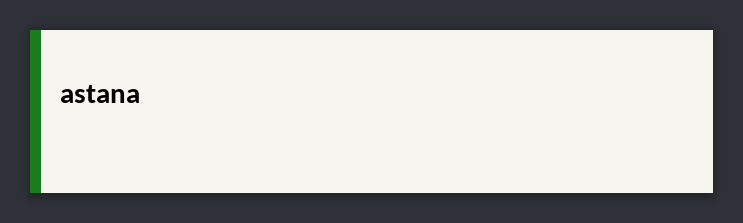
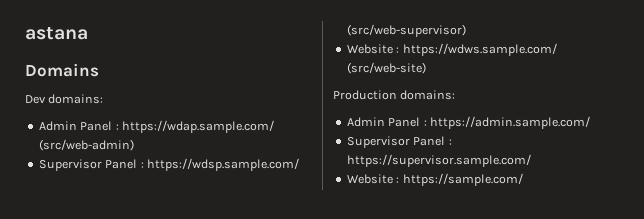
(140, 94) none -> [25,63,99,77] [25,94,104,104] [38,120,274,133] [38,139,134,151] [38,158,299,171] [346,24,466,37] [346,43,557,56] [346,62,426,74] [333,90,456,100] [346,116,590,129] [346,136,452,148] [346,154,531,167] [346,173,523,186] // Domains // Dev domains: // Admin Panel : https://wdap.sample.com/ (src/web-admin) // Supervisor Panel : https://wdsp.sample.com/ (src/web-supervisor) // Website : https://wdws.sample.com/ (src/web-site) // Production domains: // Admin Panel : https://admin.sample.com/ // Supervisor Panel : https://supervisor.sample.com/ // Website : https://sample.com/

